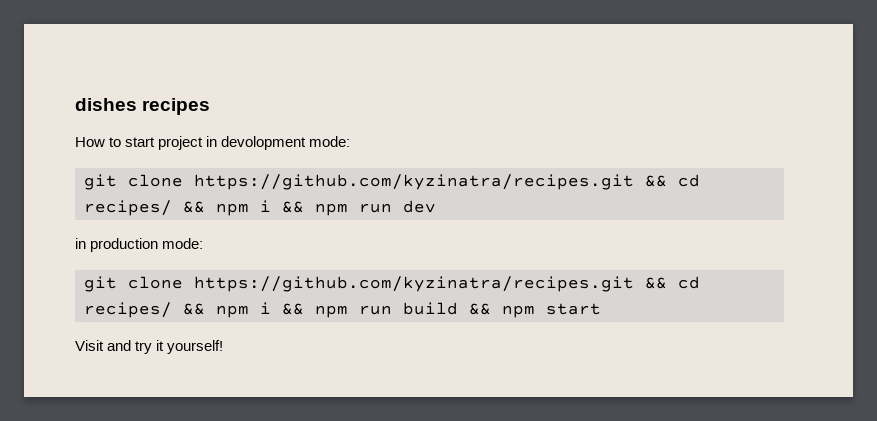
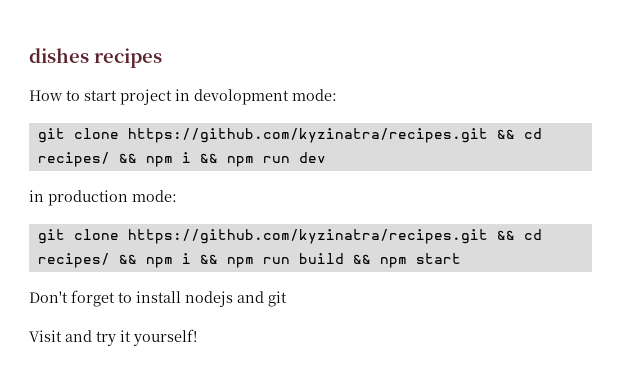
(601, 309) none -> [29,290,287,307] // Don't forget to install nodejs and git

